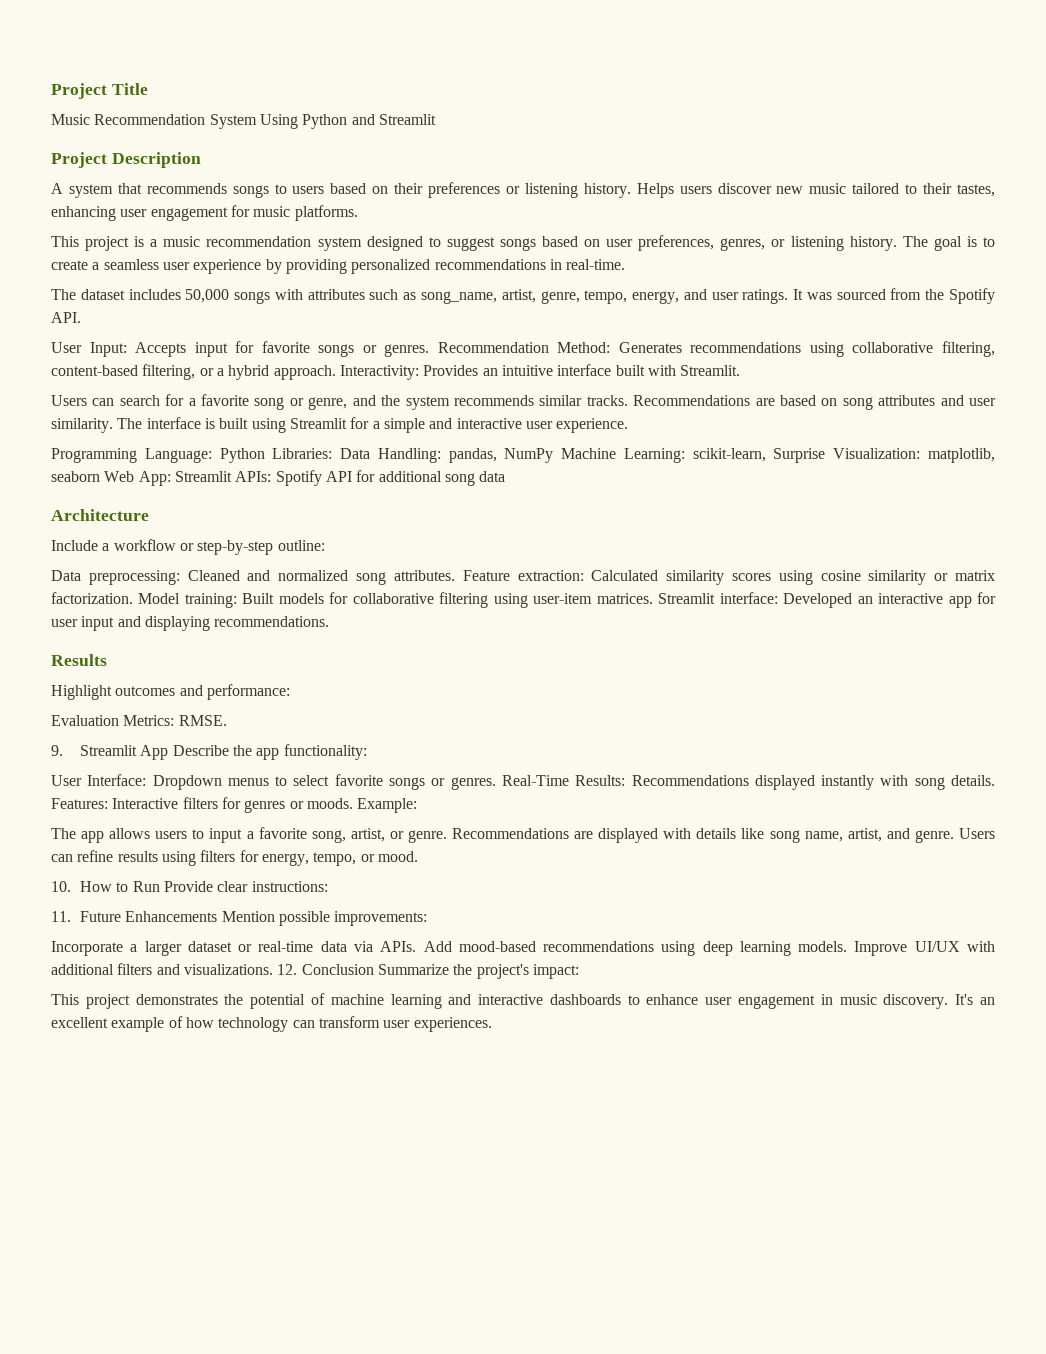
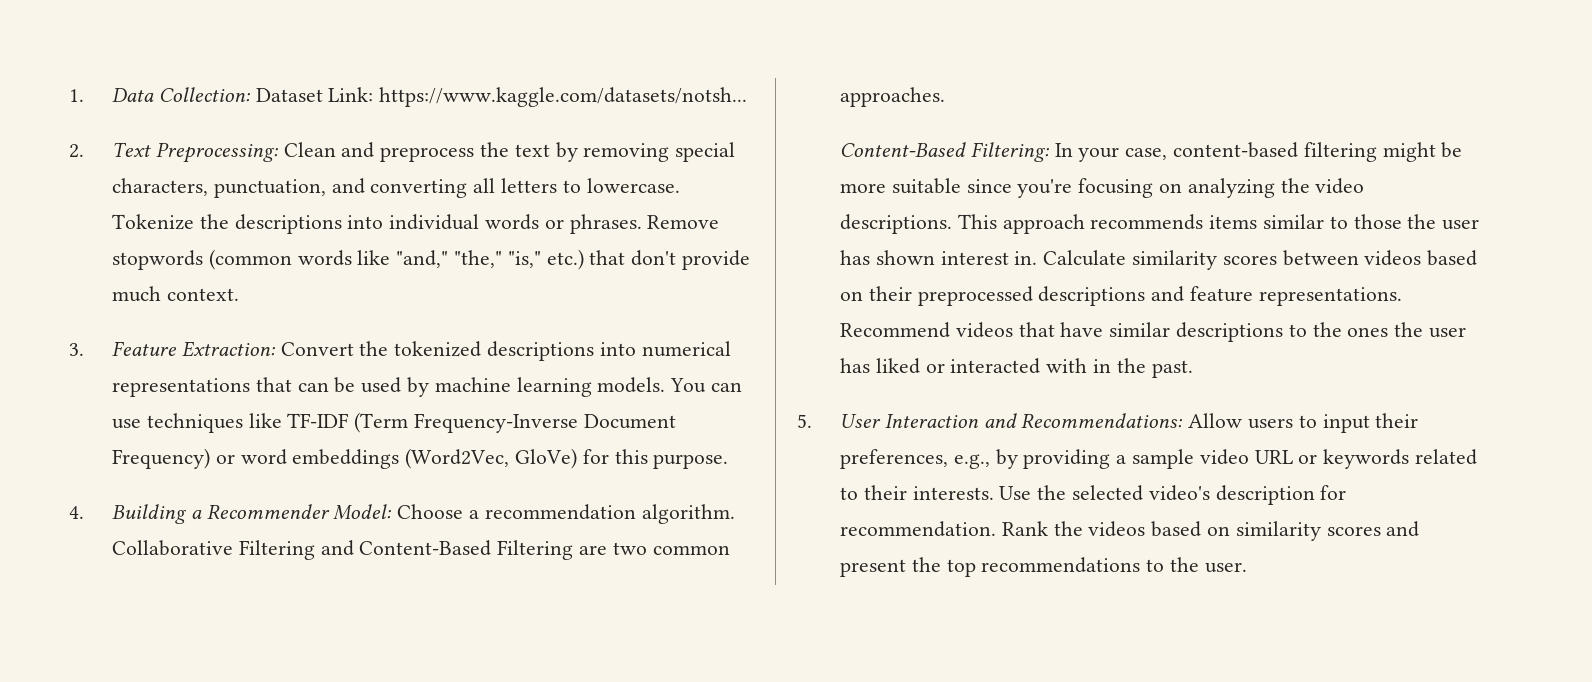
[51,83,148,99] [51,114,436,129] [51,152,201,168] [51,182,995,198] [51,205,358,221] [51,235,996,251] [51,259,626,274] [51,288,995,304] [51,312,81,323] [51,341,995,357] [51,364,741,380] [51,394,996,410] [51,417,629,433] [51,448,995,463] [51,470,506,486] [51,509,149,521] [51,539,325,555] [51,570,995,585] [51,592,997,608] [51,616,330,631] [51,654,107,666] [51,684,290,700] [51,715,227,726] [51,744,367,760] [51,774,995,790] [51,797,418,813] [51,827,995,843] [51,850,418,866] [51,881,328,892] [51,911,428,926] [51,941,996,956] [51,963,579,979] [51,993,995,1009] [51,1016,492,1032] Project Title // Music Recommendation System Using Python and Streamlit // Project Description // A system that recommends songs to users based on their preferences or listening history. Helps users discover new music tailored to their tastes, enhancing user engagement for music platforms. // This project is a music recommendation system designed to suggest songs based on user preferences, genres, or listening history. The goal is to create a seamless user experience by providing personalized recommendations in real-time. // The dataset includes 50,000 songs with attributes such as song_name, artist, genre, tempo, energy, and user ratings. It was sourced from the Spotify API. // User Input: Accepts input for favorite songs or genres. Recommendation Method: Generates recommendations using collaborative filtering, content-based filtering, or a hybrid approach. Interactivity: Provides an intuitive interface built with Streamlit. // Users can search for a favorite song or genre, and the system recommends similar tracks. Recommendations are based on song attributes and user similarity. The interface is built using Streamlit for a simple and interactive user experience. // Programming Language: Python Libraries: Data Handling: pandas, NumPy Machine Learning: scikit-learn, Surprise Visualization: matplotlib, seaborn Web App: Streamlit APIs: Spotify API for additional song data // Architecture // Include a workflow or step-by-step outline: // Data preprocessing: Cleaned and normalized song attributes. Feature extraction: Calculated similarity scores using cosine similarity or matrix factorization. Model training: Built models for collaborative filtering using user-item matrices. Streamlit interface: Developed an interactive app for user input and displaying recommendations. // Results // Highlight outcomes and performance: // Evaluation Metrics: RMSE. // 9. Streamlit App Describe the app functionality: // User Interface: Dropdown menus to select favorite songs or genres. Real-Time Results: Recommendations displayed instantly with song details. Features: Interactive filters for genres or moods. Example: // The app allows users to input a favorite song, artist, or genre. Recommendations are displayed with details like song name, artist, and genre. Users can refine results using filters for energy, tempo, or mood. // 10. How to Run Provide clear instructions: // 11. Future Enhancements Mention possible improvements: // Incorporate a larger dataset or real-time data via APIs. Add mood-based recommendations using deep learning models. Improve UI/UX with additional filters and visualizations. 12. Conclusion Summarize the project's impact: // This project demonstrates the potential of machine learning and interactive dashboards to enhance user engagement in music discovery. It's an excellent example of how technology can transform user experiences. -> [69,87,748,107] [69,142,736,163] [111,178,680,198] [111,214,720,234] [111,249,750,270] [111,286,239,302] [69,341,731,361] [111,377,742,397] [111,412,676,433] [111,448,729,469] [69,504,735,524] [111,540,730,560] [839,87,945,107] [839,142,1463,162] [839,178,1365,198] [839,214,1480,234] [839,250,1478,270] [839,286,1402,306] [839,322,1466,342] [839,358,1193,378] [797,413,1419,433] [839,449,1477,469] [839,485,1347,505] [839,521,1420,541] [839,557,1247,577] 1. Data Collection: Dataset Link: https://www.kaggle.com/datasets/notsh... // 2. Text Preprocessing: Clean and preprocess the text by removing special characters, punctuation, and converting all letters to lowercase. Tokenize the descriptions into individual words or phrases. Remove stopwords (common words like "and," "the," "is," etc.) that don't provide much context. // 3. Feature Extraction: Convert the tokenized descriptions into numerical representations that can be used by machine learning models. You can use techniques like TF-IDF (Term Frequency-Inverse Document Frequency) or word embeddings (Word2Vec, GloVe) for this purpose. // 4. Building a Recommender Model: Choose a recommendation algorithm. Collaborative Filtering and Content-Based Filtering are two common approaches. // Content-Based Filtering: In your case, content-based filtering might be more suitable since you're focusing on analyzing the video descriptions. This approach recommends items similar to those the user has shown interest in. Calculate similarity scores between videos based on their preprocessed descriptions and feature representations. Recommend videos that have similar descriptions to the ones the user has liked or interacted with in the past. // 5. User Interaction and Recommendations: Allow users to input their preferences, e.g., by providing a sample video URL or keywords related to their interests. Use the selected video's description for recommendation. Rank the videos based on similarity scores and present the top recommendations to the user.

